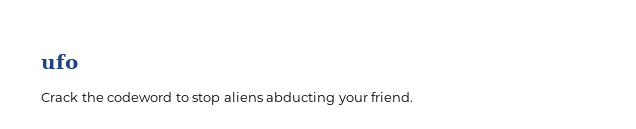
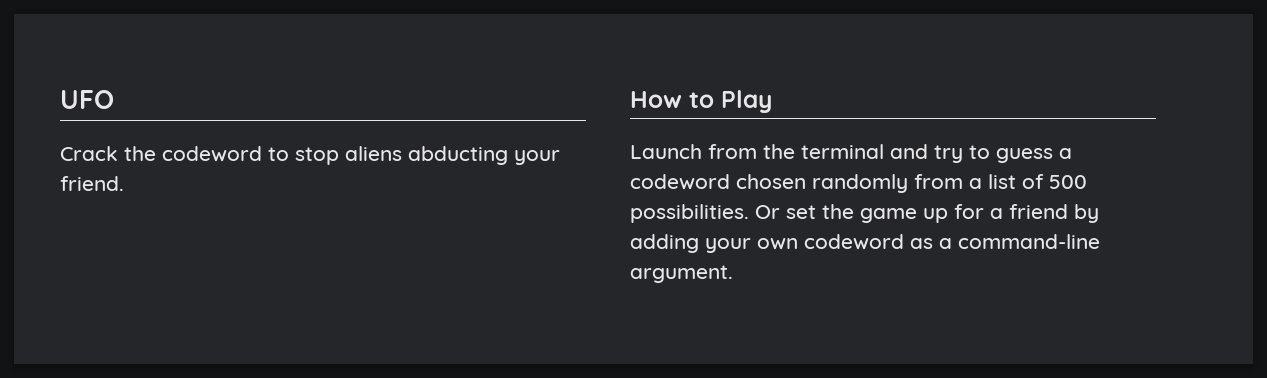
[41,54,78,69] ufo -> [60,90,114,109] UFO
(414, 97) none -> [630,90,772,113] [630,144,1072,163] [630,174,1087,193] [630,204,1099,223] [630,234,1100,253] [630,265,733,283] // How to Play // Launch from the terminal and try to guess a codeword chosen randomly from a list of 500 possibilities. Or set the game up for a friend by adding your own codeword as a command-line argument.

